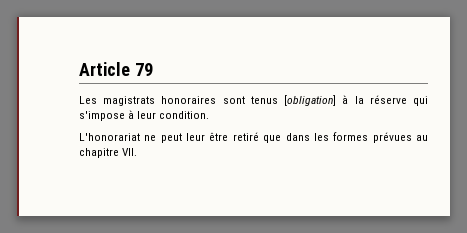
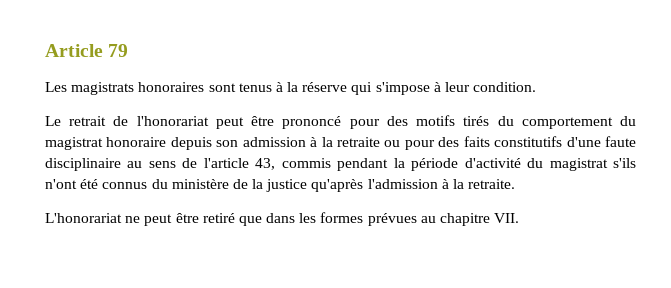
[284,95,337,106] [obligation] -> (272, 87) none
(210, 115) none -> [45,115,636,129] [45,136,637,150] [45,158,636,171] [45,179,516,192] // Le retrait de l'honorariat peut être prononcé pour des motifs tirés du comportement du magistrat honoraire depuis son admission à la retraite ou pour des faits constitutifs d'une faute disciplinaire au sens de l'article 43, commis pendant la période d'activité du magistrat s'ils n'ont été connus du ministère de la justice qu'après l'admission à la retraite.
[186,133,206,141] leur -> (173, 220) none

